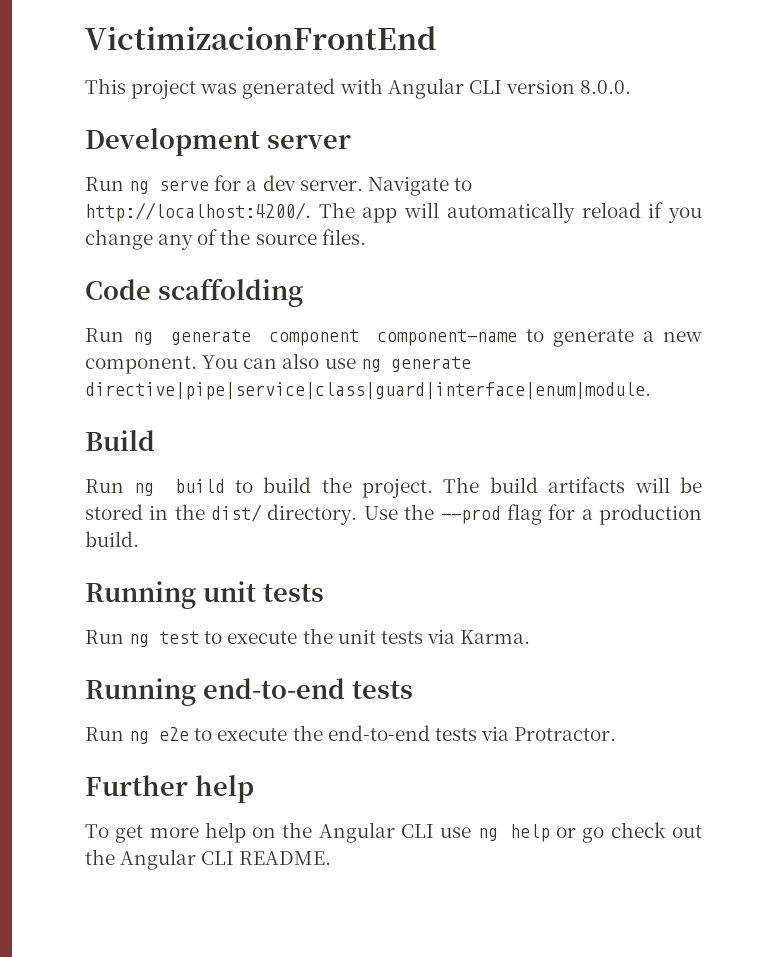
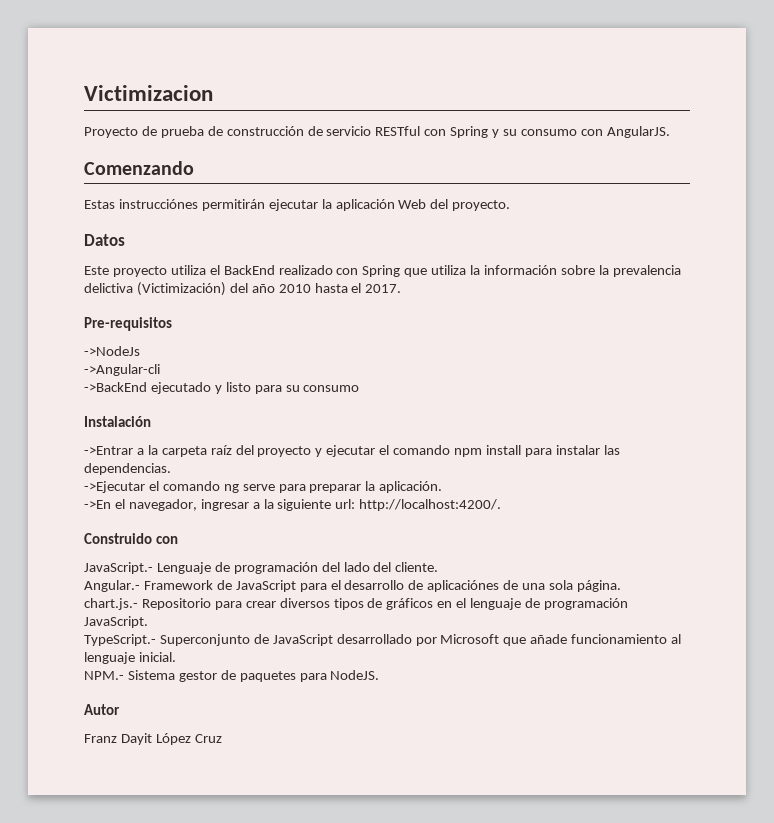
[85,26,436,50] [85,78,632,99] [85,128,351,156] [85,175,472,196] [85,202,702,223] [85,229,366,250] [85,278,303,307] [85,328,702,347] [85,353,471,374] [85,382,651,400] [85,430,155,451] [85,477,702,498] [85,504,702,525] [85,531,139,547] [85,581,324,609] [85,628,531,647] [85,678,413,706] [85,725,617,744] [85,775,254,803] [85,822,702,843] [85,849,332,870] VictimizacionFrontEnd // This project was generated with Angular CLI version 8.0.0. // Development server // Run ng serve for a dev server. Navigate to http://localhost:4200/. The app will automatically reload if you change any of the source files. // Code scaffolding // Run ng generate component component-name to generate a new component. You can also use ng generate directive|pipe|service|class|guard|interface|enum|module. // Build // Run ng build to build the project. The build artifacts will be stored in the dist/ directory. Use the --prod flag for a production build. // Running unit tests // Run ng test to execute the unit tests via Karma. // Running end-to-end tests // Run ng e2e to execute the end-to-end tests via Protractor. // Further help // To get more help on the Angular CLI use ng help or go check out the Angular CLI README. -> [84,85,213,101] [84,126,670,138] [84,161,194,175] [84,199,511,211] [84,234,125,246] [84,265,681,277] [84,282,402,296] [84,317,172,331] [84,346,140,356] [84,364,160,376] [84,382,360,394] [84,416,151,427] [84,445,620,457] [84,463,171,475] [84,481,443,493] [84,499,502,511] [84,533,178,544] [84,562,439,574] [84,580,621,592] [84,598,628,610] [84,616,148,628] [84,634,682,646] [84,652,176,664] [84,670,380,682] [84,704,120,715] [84,733,222,745] Victimizacion // Proyecto de prueba de construcción de servicio RESTful con Spring y su consumo con AngularJS. // Comenzando // Estas instrucciónes permitirán ejecutar la aplicación Web del proyecto. // Datos // Este proyecto utiliza el BackEnd realizado con Spring que utiliza la información sobre la prevalencia delictiva (Victimización) del año 2010 hasta el 2017. // Pre-requisitos // ->NodeJs // ->Angular-cli // ->BackEnd ejecutado y listo para su consumo // Instalación // ->Entrar a la carpeta raíz del proyecto y ejecutar el comando npm install para instalar las dependencias. // ->Ejecutar el comando ng serve para preparar la aplicación. // ->En el navegador, ingresar a la siguiente url: http://localhost:4200/. // Construido con // JavaScript.- Lenguaje de programación del lado del cliente. // Angular.- Framework de JavaScript para el desarrollo de aplicaciónes de una sola página. // chart.js.- Repositorio para crear diversos tipos de gráficos en el lenguaje de programación JavaScript. // TypeScript.- Superconjunto de JavaScript desarrollado por Microsoft que añade funcionamiento al lenguaje inicial. // NPM.- Sistema gestor de paquetes para NodeJS. // Autor // Franz Dayit López Cruz

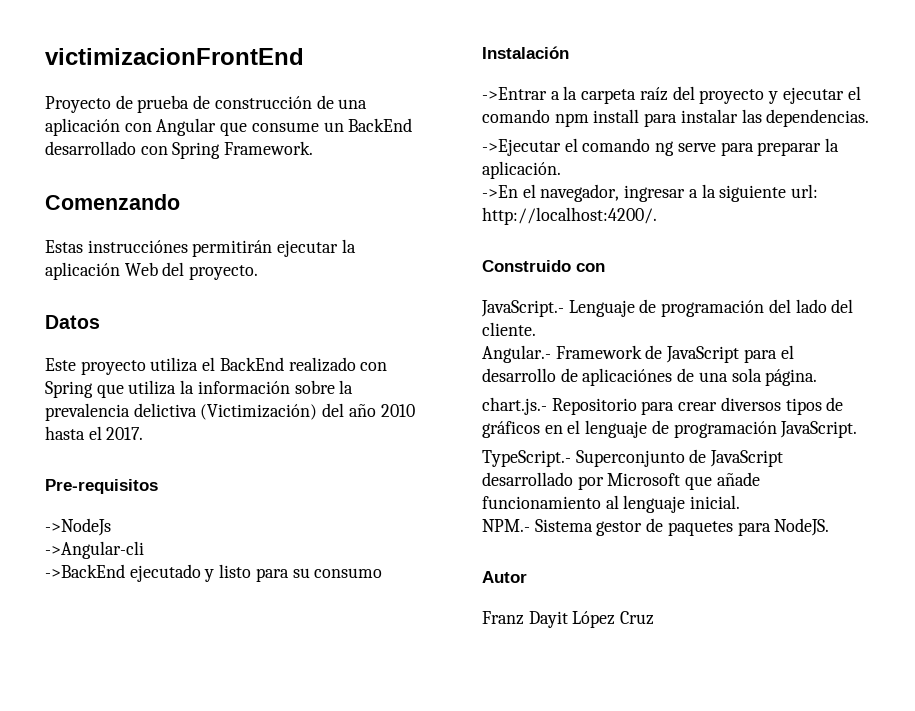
[84,85,213,101] Victimizacion -> [45,48,304,65] victimizacionFrontEnd
[326,126,670,138] servicio RESTful con Spring y su consumo con AngularJS. -> [338,99,368,109] [45,118,413,136] [45,141,314,159] una aplicación con Angular que consume un BackEnd desarrollado con Spring Framework.

